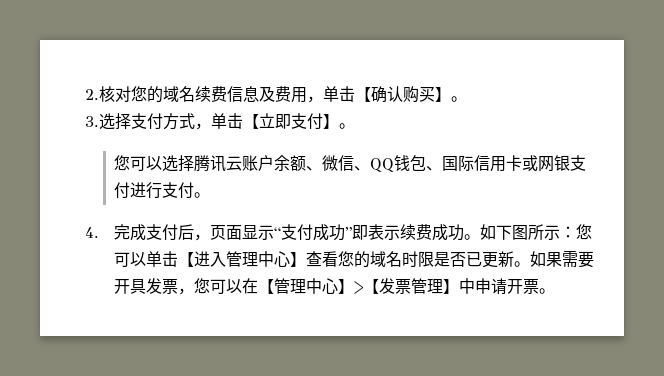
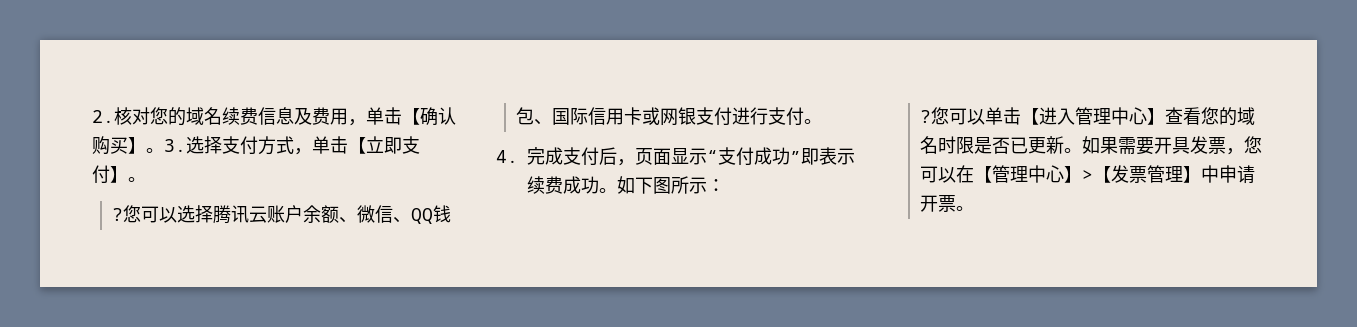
(467, 99) // -> (164, 150) none
(355, 126) none -> [112,208,124,221] ?
(577, 232) none -> [920,110,932,123] // ?

